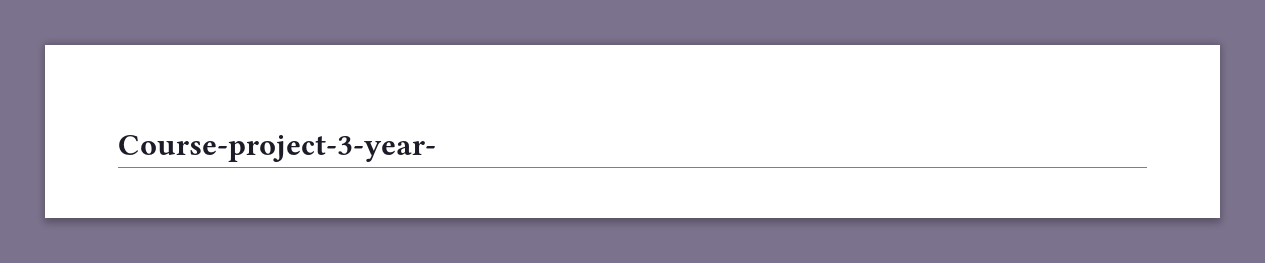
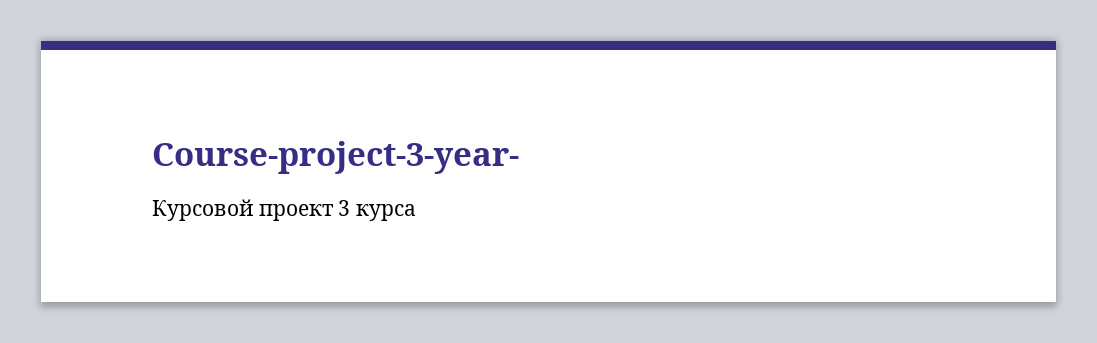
(436, 148) none -> [152,199,417,221] // Курсовой проект 3 курса

